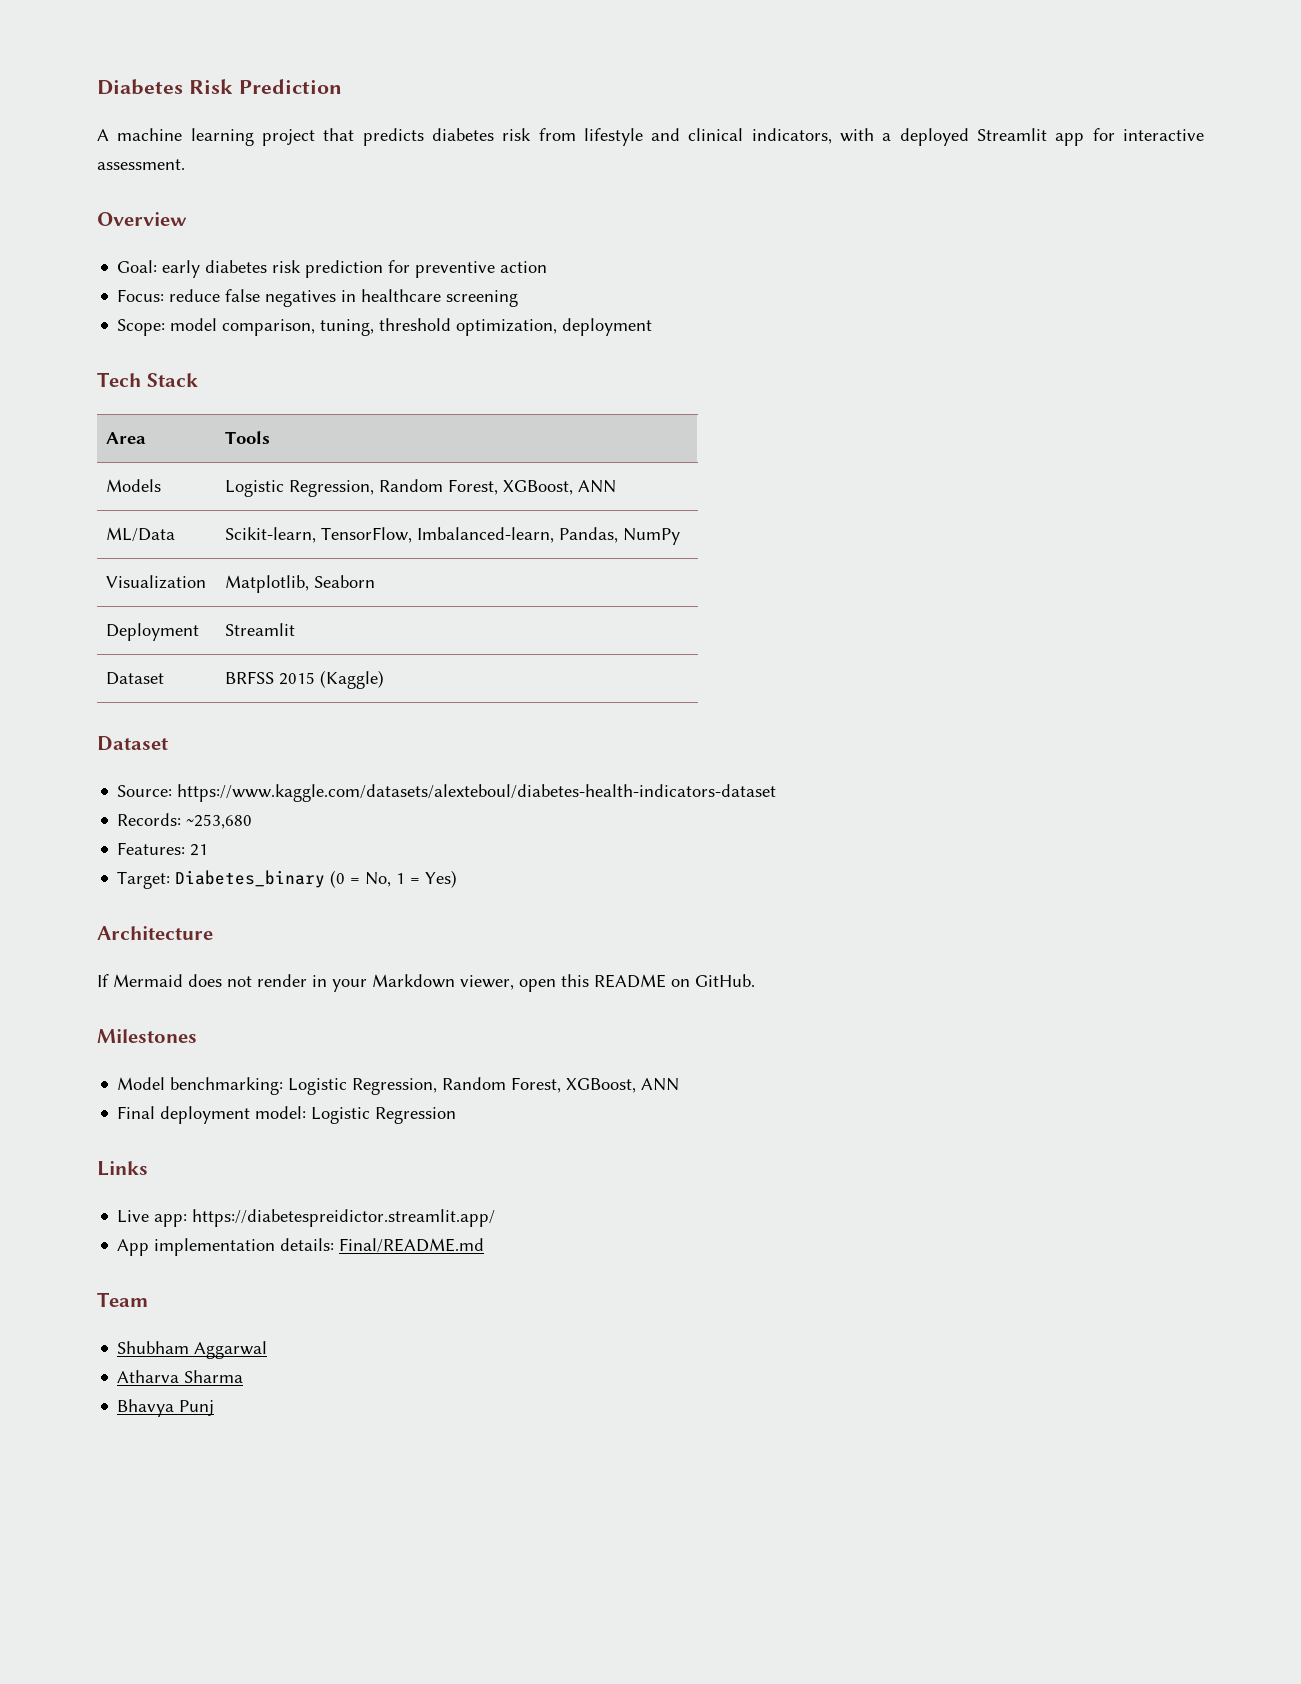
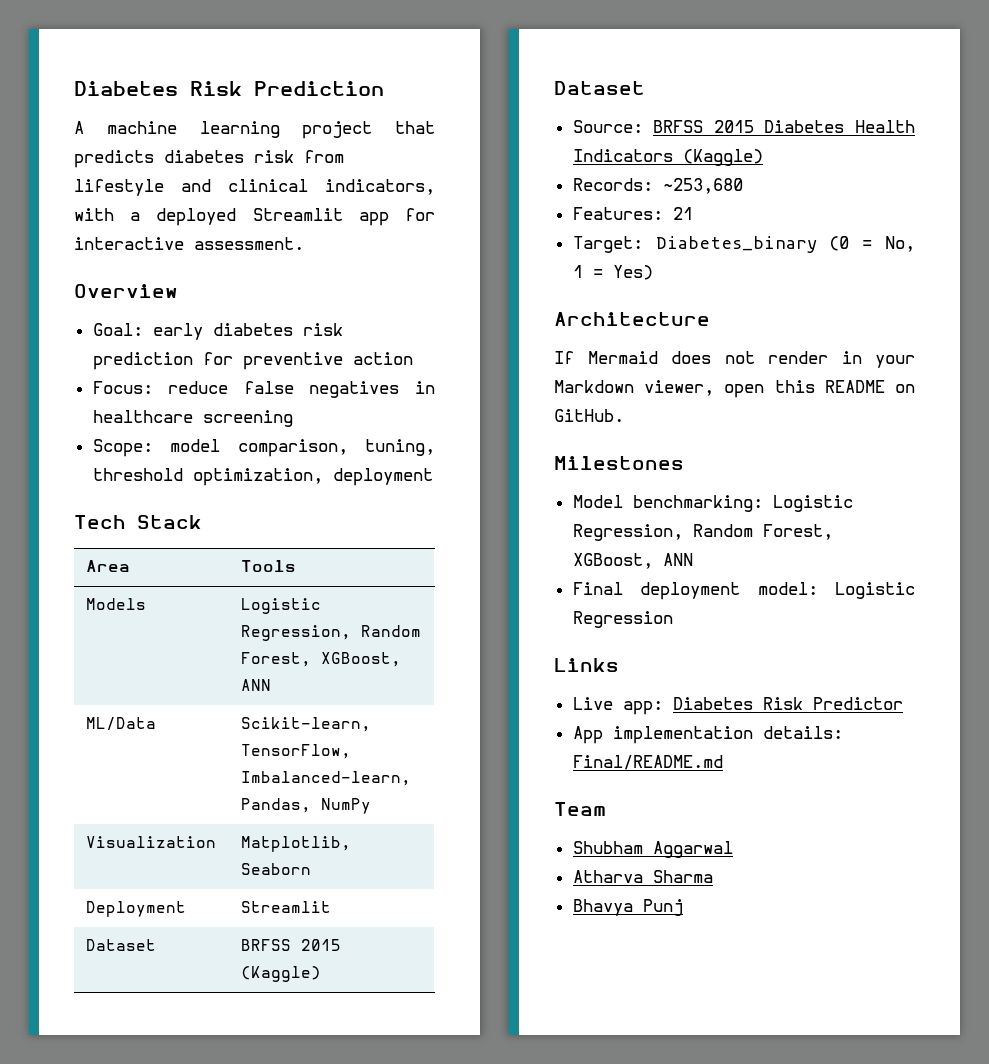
[177,784,777,802] https://www.kaggle.com/datasets/alexteboul/diabetes-health-indicators-dataset -> [653,120,915,133] [572,149,763,166] BRFSS 2015 Diabetes Health Indicators (Kaggle)
[192,1209,496,1227] https://diabetespreidictor.streamlit.app/ -> [672,697,903,710] Diabetes Risk Predictor

